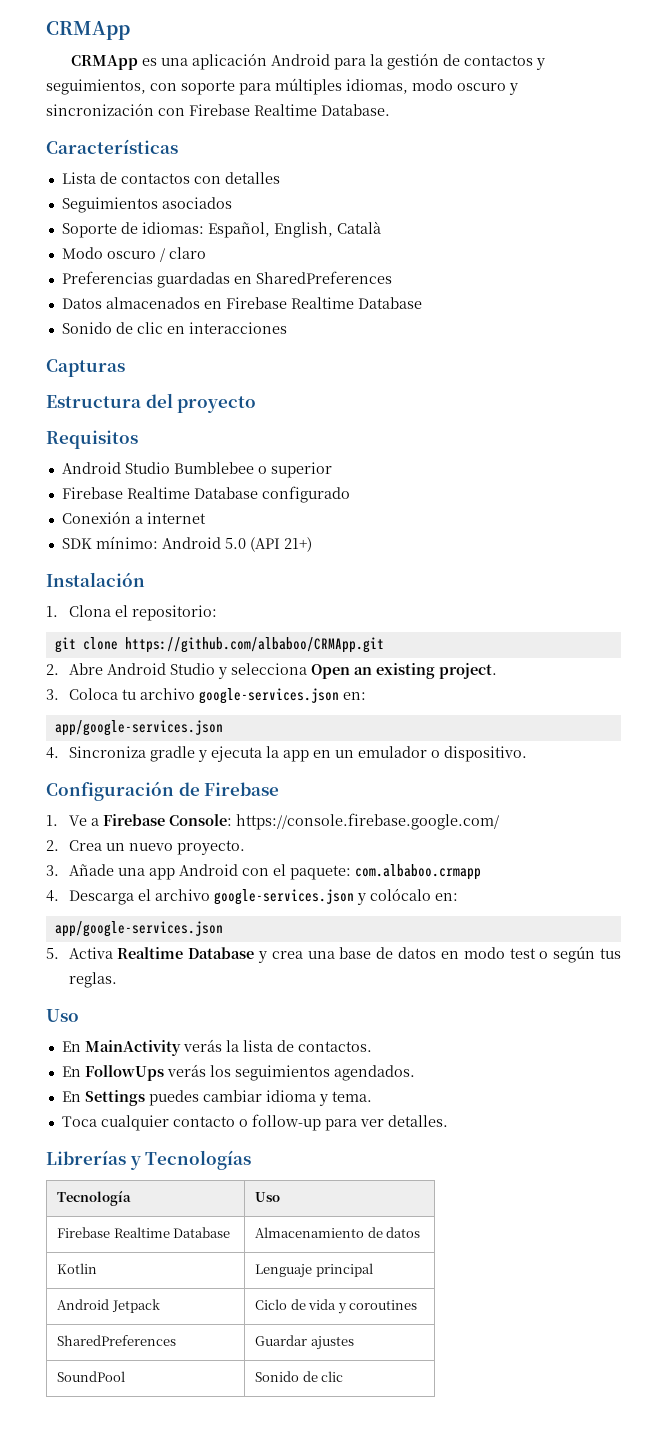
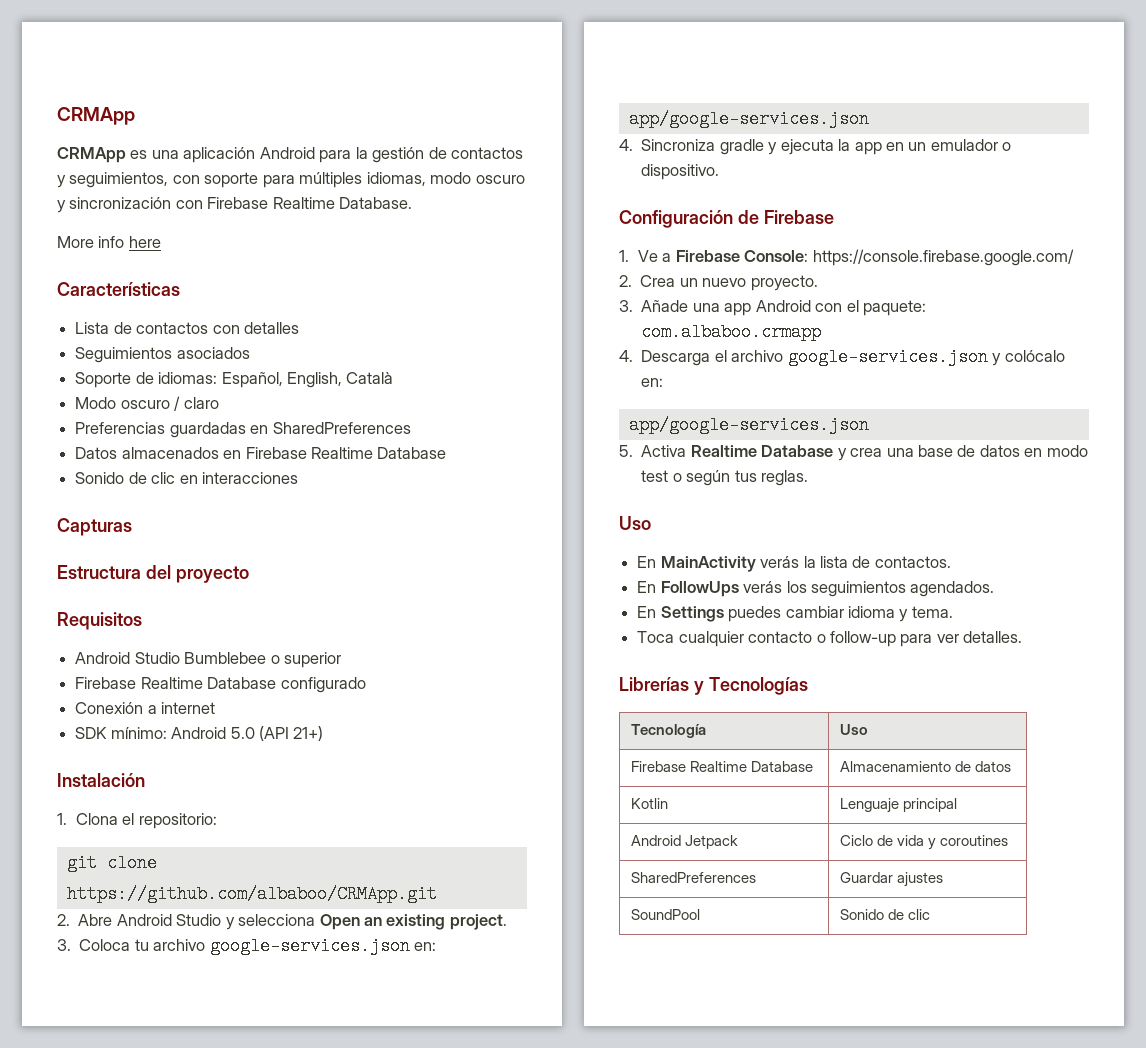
(390, 110) none -> [57,236,161,248] // More info here

